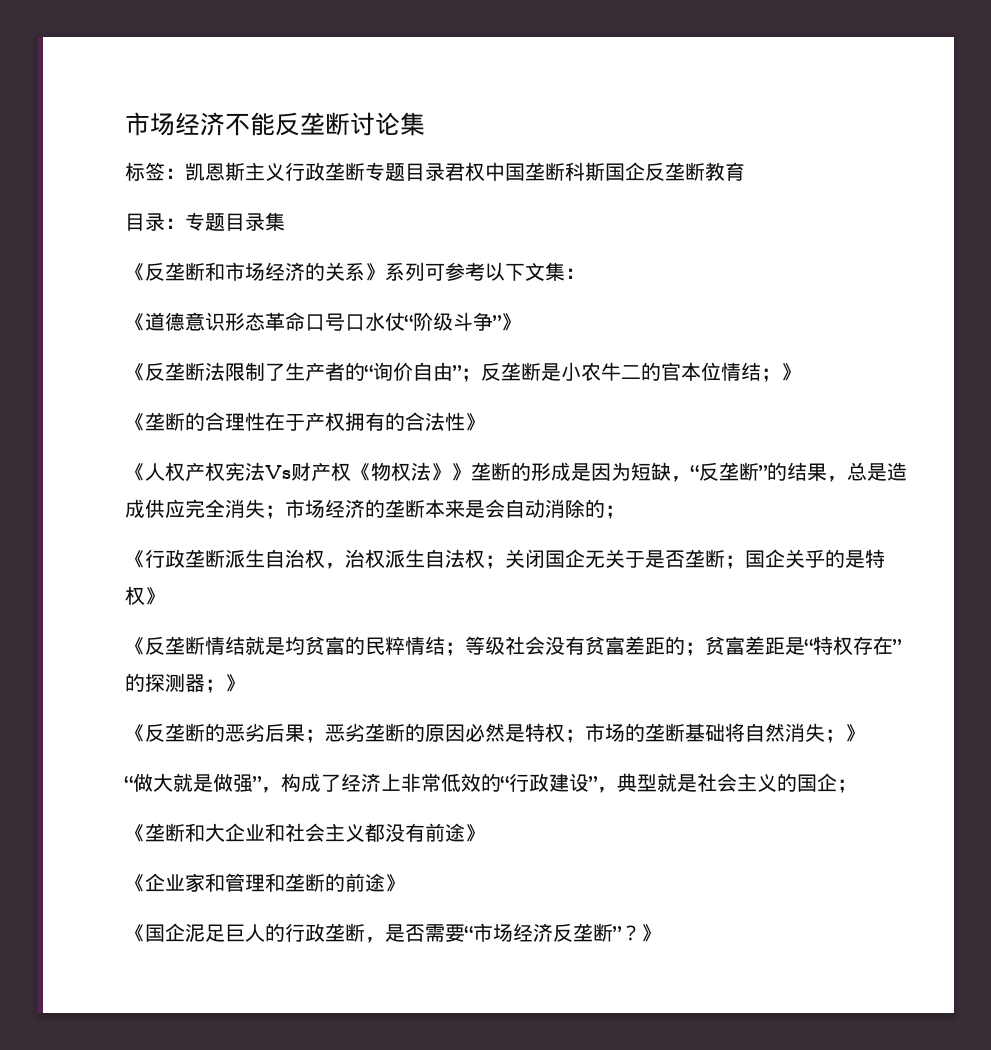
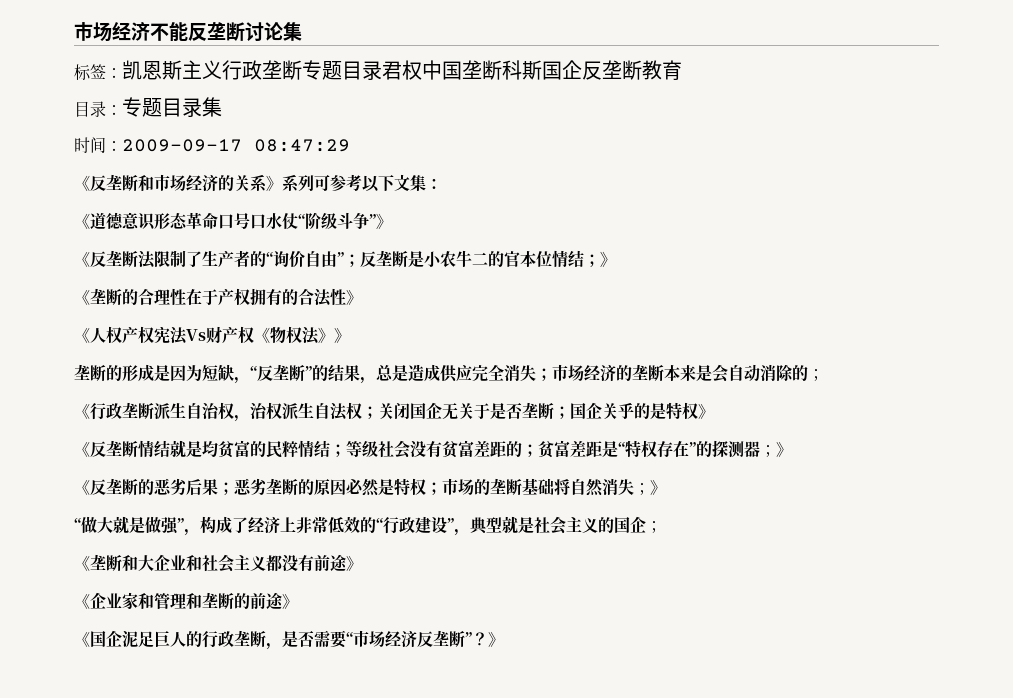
(285, 221) none -> [74,137,350,153] // 时间：2009-09-17 08:47:29
(471, 472) none -> (350, 335) //

